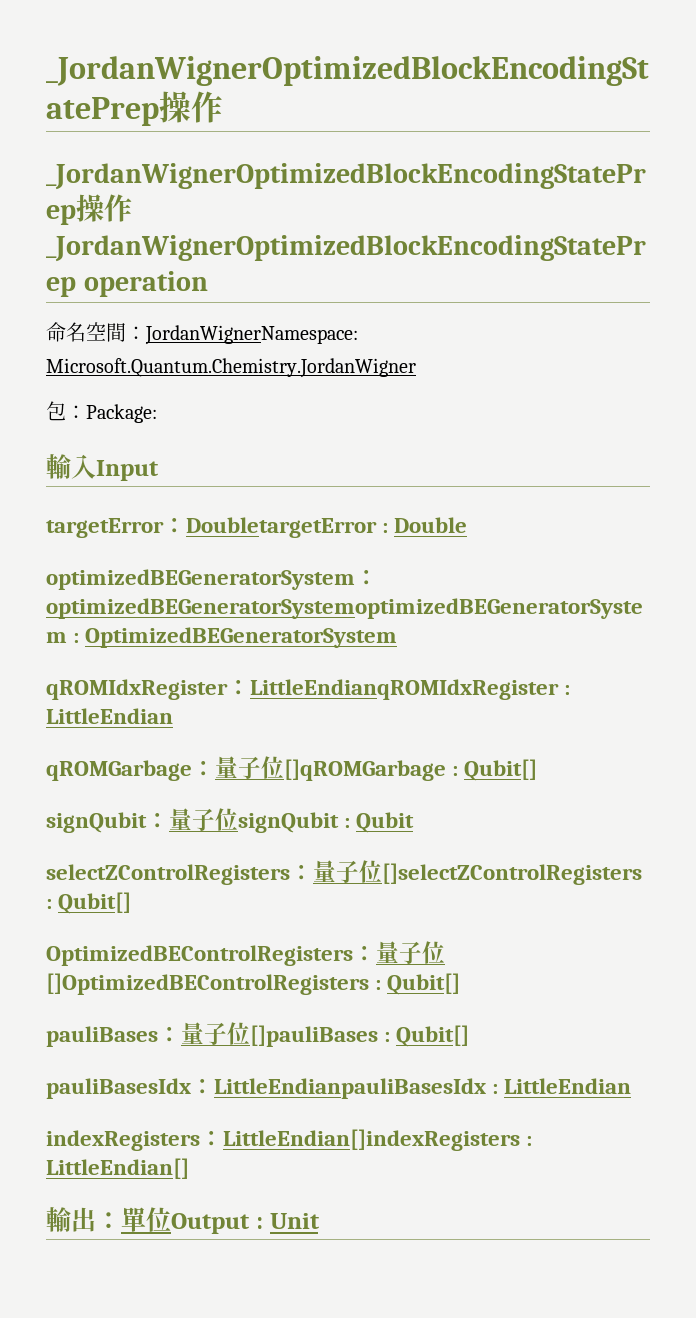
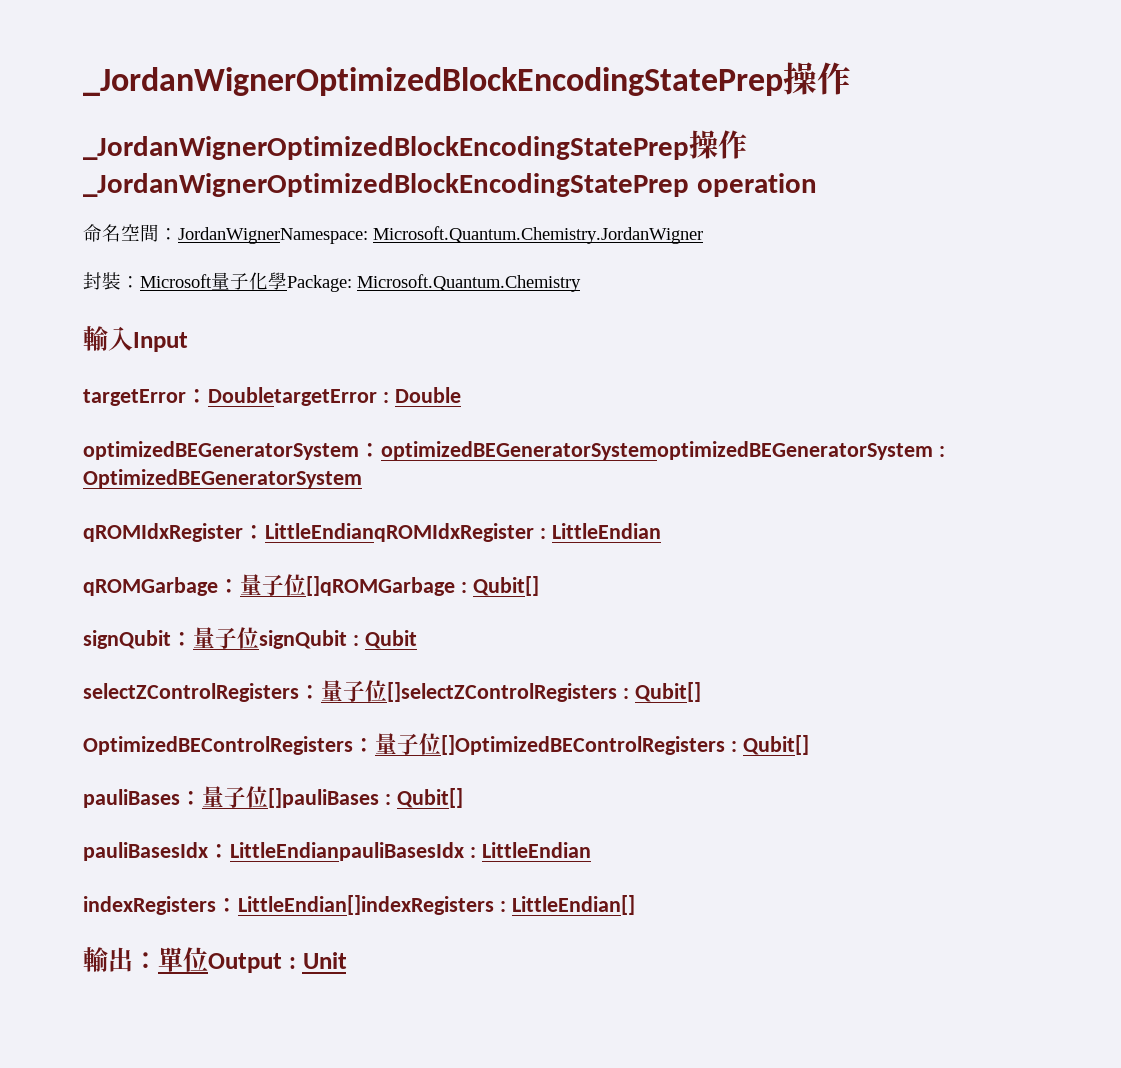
[46,401,86,421] 包： -> [83,272,287,290] 封裝：Microsoft量子化學
(157, 413) none -> [357,274,581,292] Microsoft.Quantum.Chemistry

